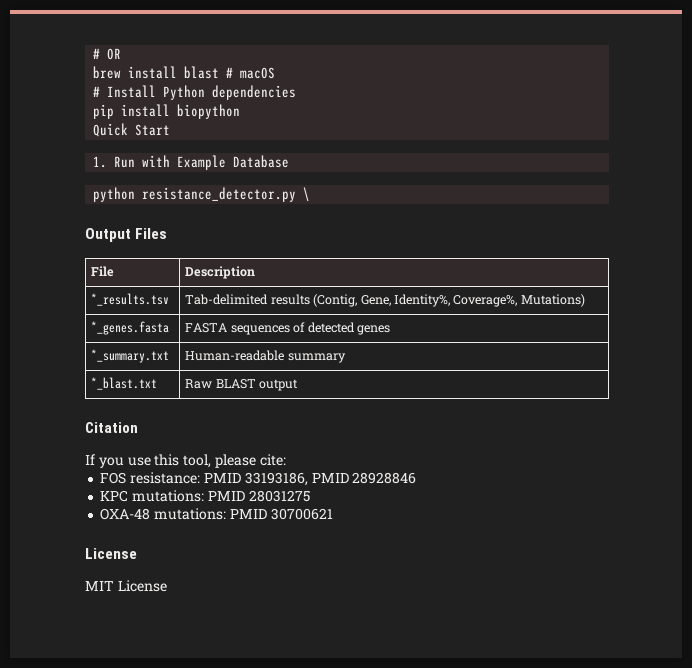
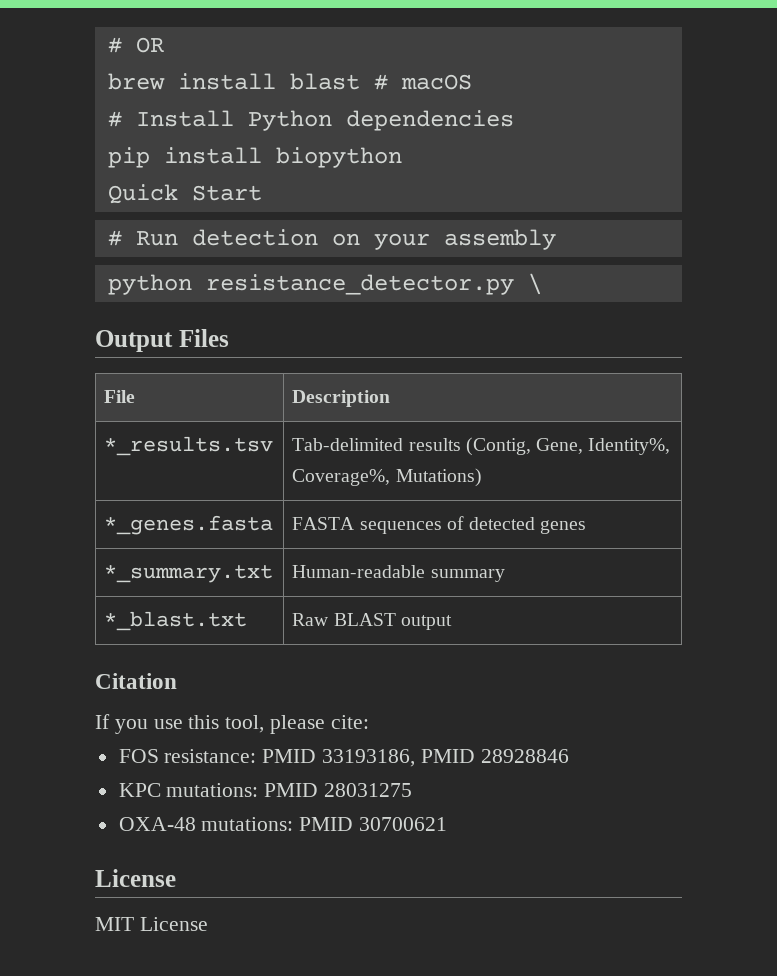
[93,155,290,170] 1. Run with Example Database -> [107,229,556,250] # Run detection on your assembly

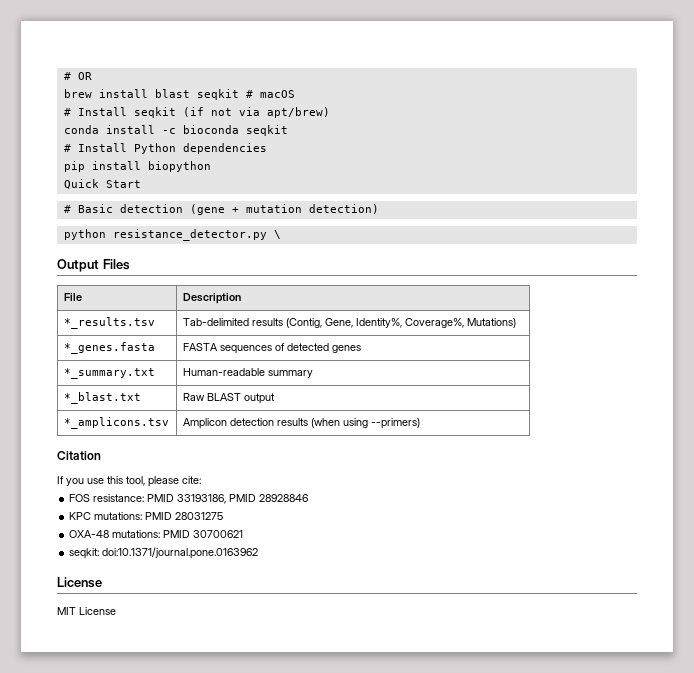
(360, 81) none -> [196,89,239,100] seqkit
(472, 82) none -> [63,107,330,118] [63,125,288,136] // # Install seqkit (if not via apt/brew) // conda install -c bioconda seqkit
[135,229,556,250] Run detection on your assembly -> [77,204,379,215] Basic detection (gene + mutation detection)
(452, 622) none -> [63,417,169,429] [182,418,420,429] // *_amplicons.tsv | Amplicon detection results (when using --primers)
(448, 824) none -> [69,547,259,559] // seqkit: doi:10.1371/journal.pone.0163962

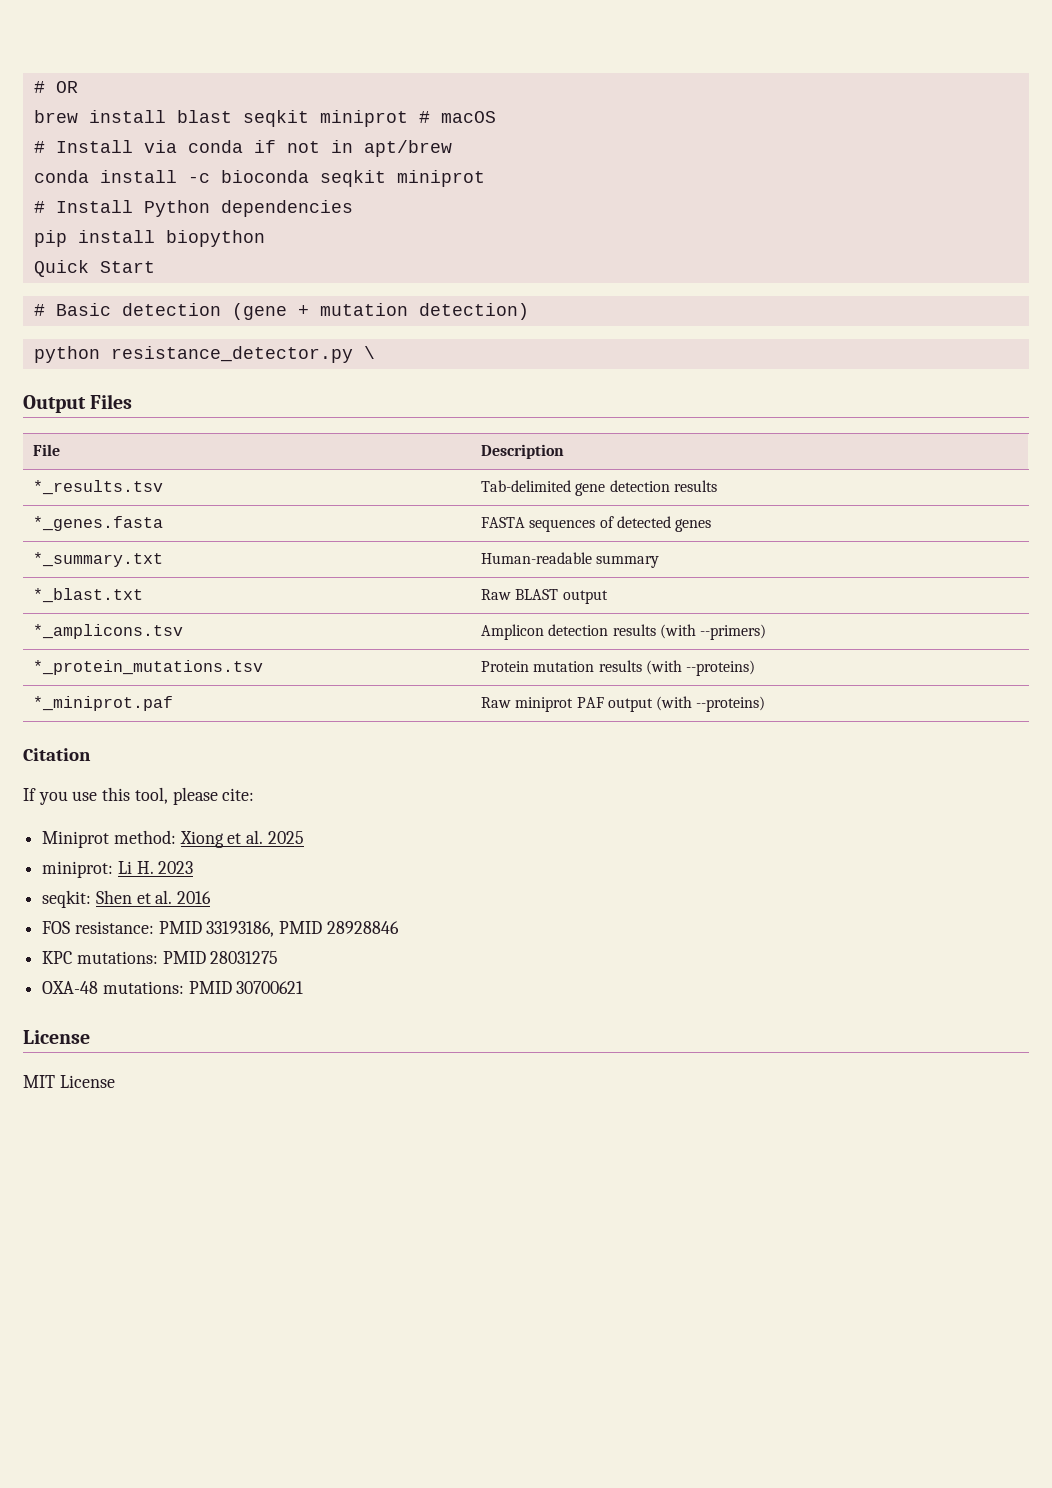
(239, 94) none -> [319,110,408,127] miniprot
[133,107,330,118] seqkit (if not via apt/brew) -> [143,140,452,157] via conda if not in apt/brew
(288, 130) none -> [396,170,485,187] miniprot
[251,318,516,328] results (Contig, Gene, Identity%, Coverage%, Mutations) -> [575,480,717,496] gene detection results
[310,418,368,428] (when using -> [659,624,696,639] (with
(420, 423) none -> [32,660,263,675] [480,660,756,676] [32,696,173,711] [480,696,766,712] // *_protein_mutations.tsv | Protein mutation results (with --proteins) // *_miniprot.paf | Raw miniprot PAF output (with --proteins)
(201, 480) none -> [42,830,304,848] [42,861,194,878] [42,890,212,908] // Miniprot method: Xiong et al. 2025 // miniprot: Li H. 2023 // seqkit: Shen et al. 2016
[69,547,259,559] // seqkit: doi:10.1371/journal.pone.0163962 -> (304, 987) none

